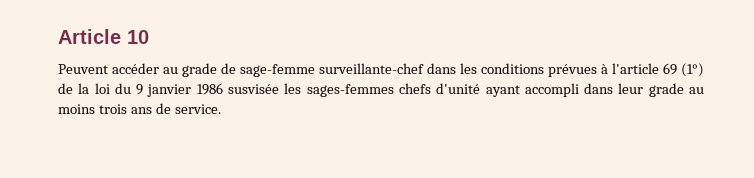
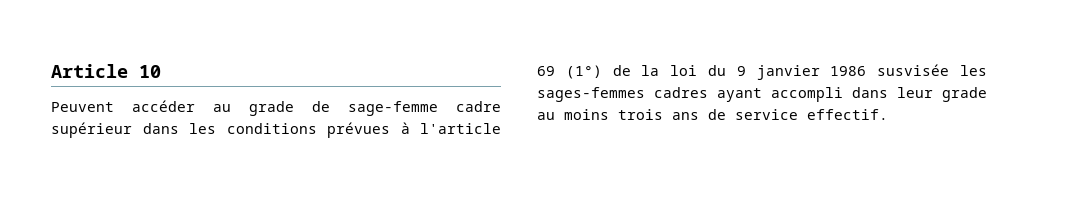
[319,63,424,74] surveillante-chef -> [456,101,501,112] [51,122,132,138] cadre supérieur
[398,83,481,94] chefs d'unité -> [654,87,708,98] cadres
[174,104,221,114] service. -> [735,109,888,120] service effectif.

